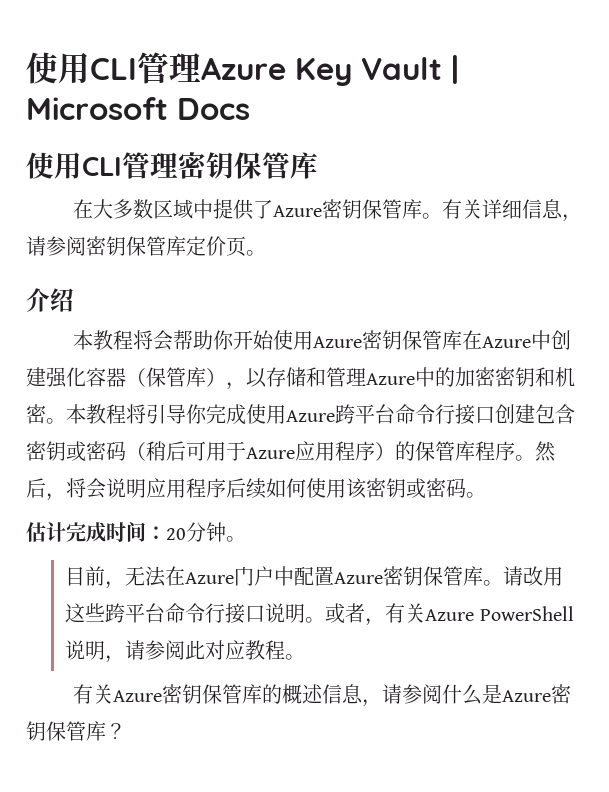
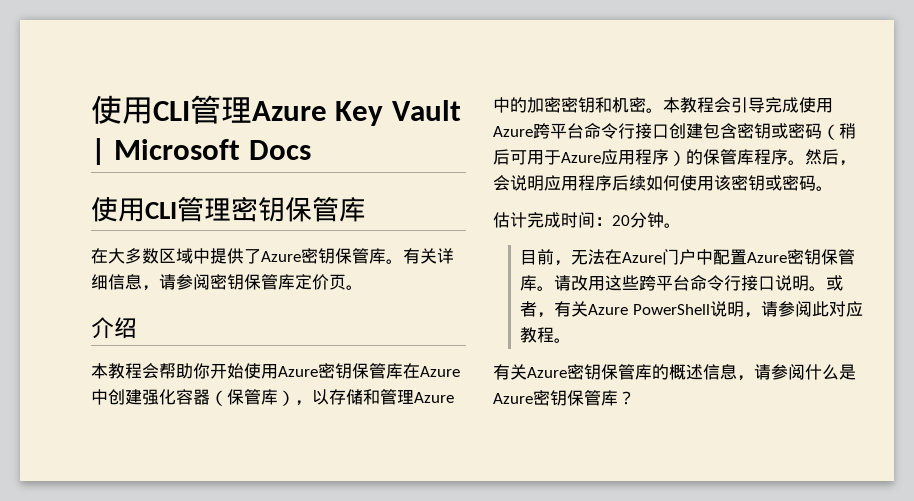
[132,330,153,350] 将 -> (142, 371) none
[126,404,207,424] 将引导你 -> [714,97,765,113] 会引导
[66,478,86,498] 将 -> (856, 163) none

